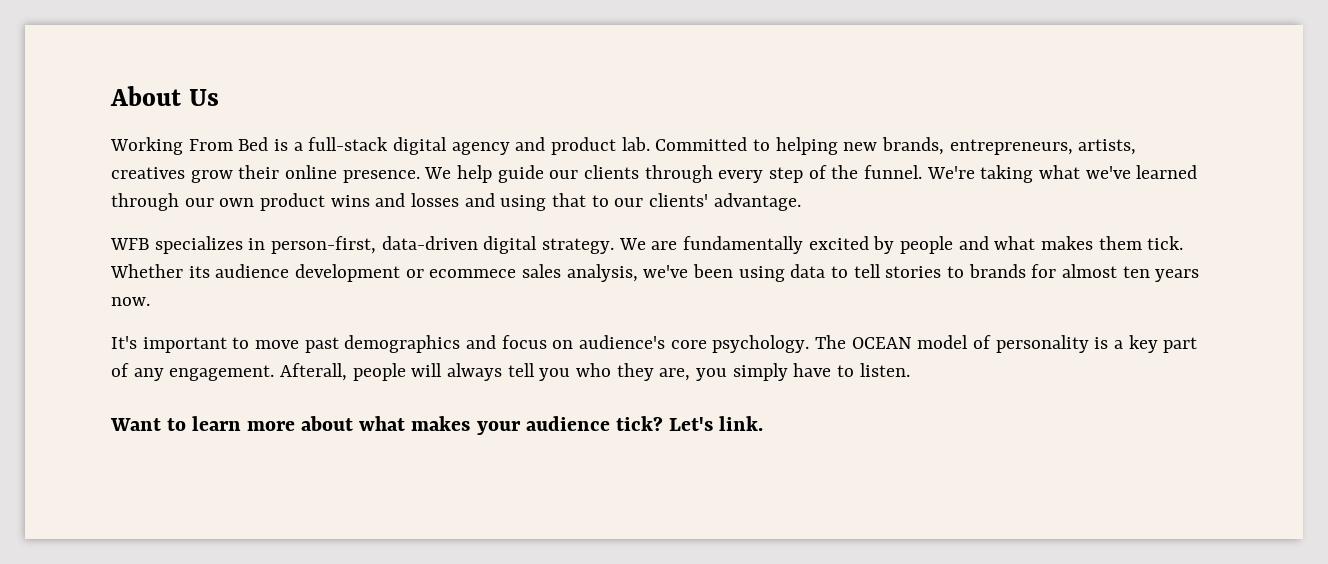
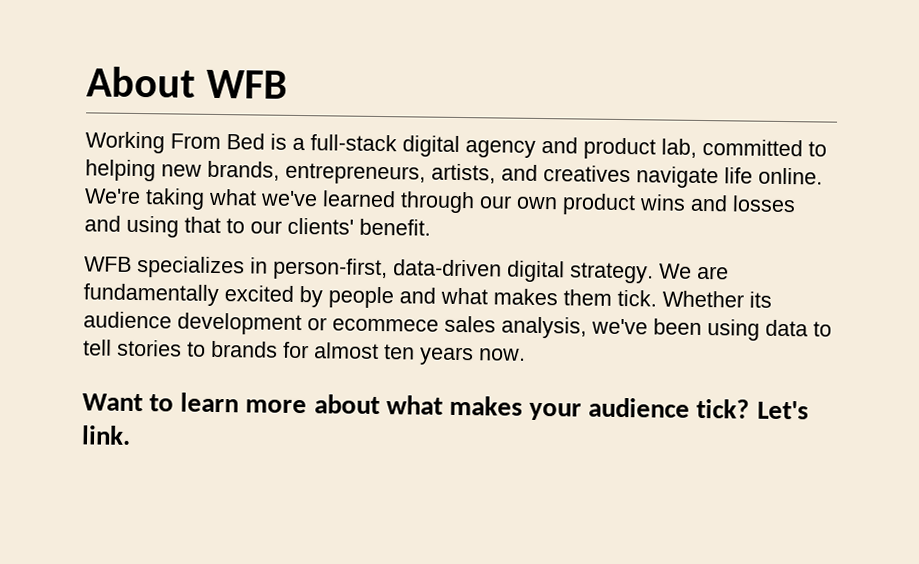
[188,89,219,106] Us -> [206,69,289,99] WFB
[621,137,748,151] lab. Committed -> [661,138,803,158] lab, committed
[111,165,923,183] creatives grow their online presence. We help guide our clients through every step of the funnel. -> [501,164,823,189] and creatives navigate life online.
[713,193,801,211] advantage. -> [359,218,431,236] benefit.
[111,335,1198,353] [111,363,910,381] // It's important to move past demographics and focus on audience's core psychology. The OCEAN model of personality is a key part of any engagement. Afterall, people will always tell you who they are, you simply have to listen. -> (526, 354) none

